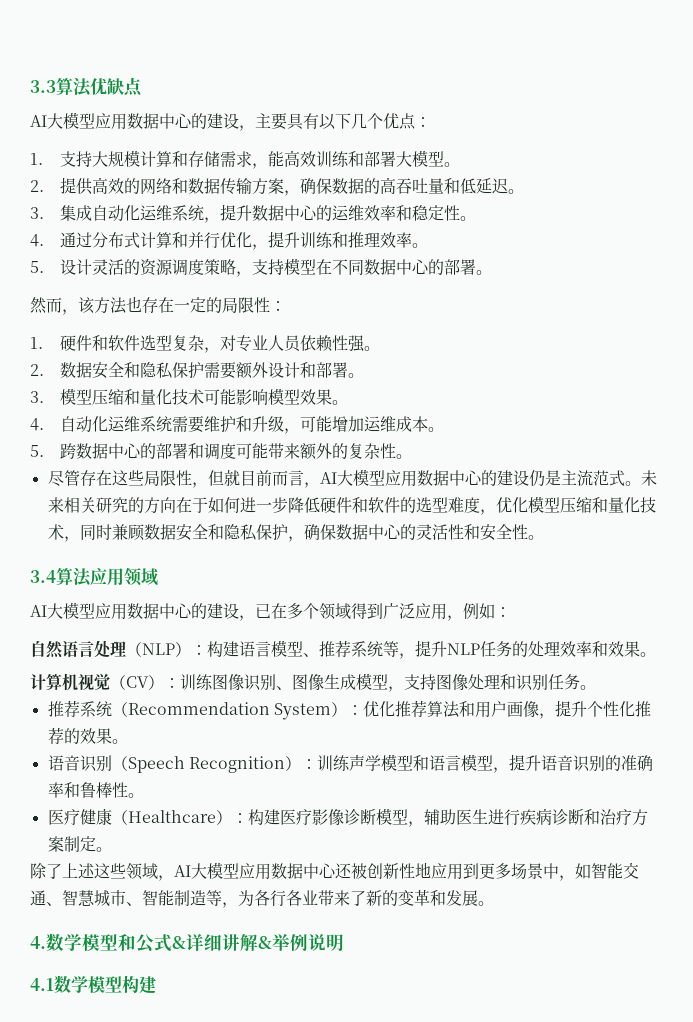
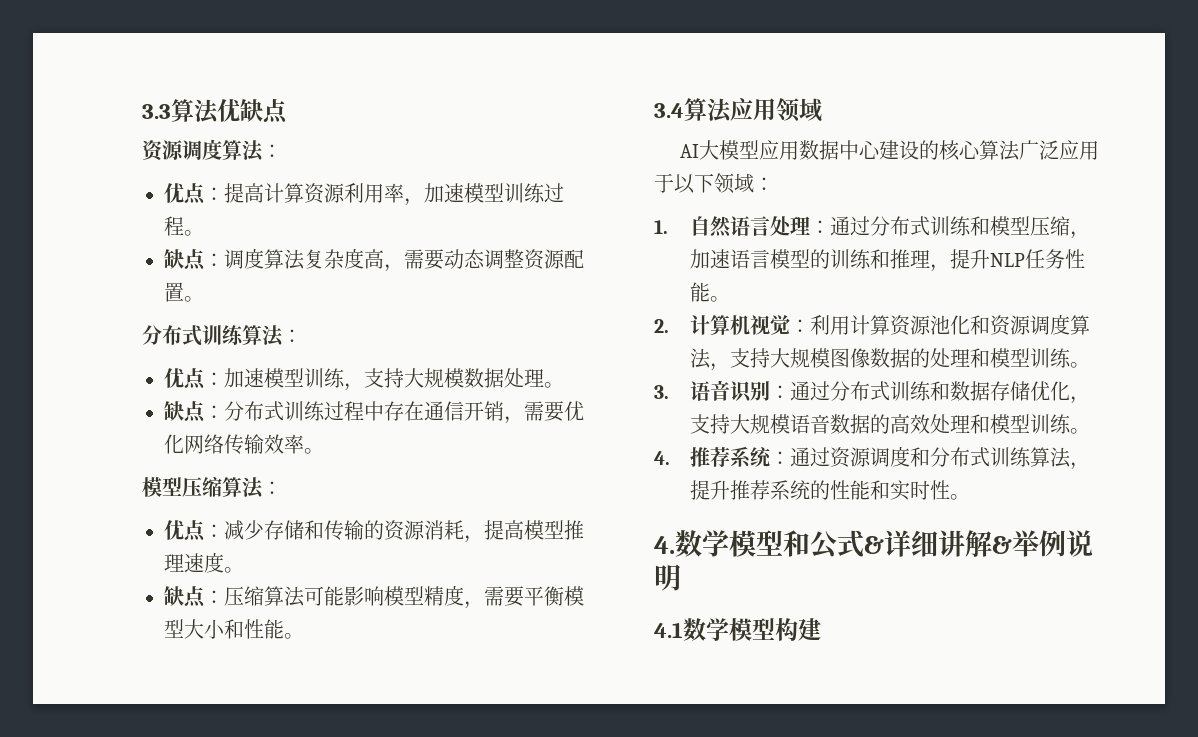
[30,112,431,131] [30,150,461,169] [30,177,525,196] [30,204,477,223] [30,231,429,250] [30,258,493,277] [30,296,286,315] [30,335,381,353] [30,362,365,379] [30,388,349,405] [30,416,445,434] [30,443,413,460] [47,469,657,488] [47,496,656,515] [47,524,528,542] AI大模型应用数据中心的建设，主要具有以下几个优点： // 1.支持大规模计算和存储需求，能高效训练和部署大模型。 // 2.提供高效的网络和数据传输方案，确保数据的高吞吐量和低延迟。 // 3.集成自动化运维系统，提升数据中心的运维效率和稳定性。 // 4.通过分布式计算和并行优化，提升训练和推理效率。 // 5.设计灵活的资源调度策略，支持模型在不同数据中心的部署。 // 然而，该方法也存在一定的局限性： // 1.硬件和软件选型复杂，对专业人员依赖性强。 // 2.数据安全和隐私保护需要额外设计和部署。 // 3.模型压缩和量化技术可能影响模型效果。 // 4.自动化运维系统需要维护和升级，可能增加运维成本。 // 5.跨数据中心的部署和调度可能带来额外的复杂性。 // 尽管存在这些局限性，但就目前而言，AI大模型应用数据中心的建设仍是主流范式。未来相关研究的方向在于如何进一步降低硬件和软件的选型难度，优化模型压缩和量化技术，同时兼顾数据安全和隐私保护，确保数据中心的灵活性和安全性 -> [142,139,282,162] [164,183,564,206] [164,216,204,236] [164,248,584,272] [164,282,204,302] [142,325,302,347] [164,368,564,391] [164,401,584,424] [164,434,324,454] [142,477,282,499] [164,520,584,543] [164,552,244,573] [164,585,584,609] [164,619,284,639] 资源调度算法： // 优点：提高计算资源利用率，加速模型训练过程。 // 缺点：调度算法复杂度高，需要动态调整资源配置。 // 分布式训练算法： // 优点：加速模型训练，支持大规模数据处理。 // 缺点：分布式训练过程中存在通信开销，需要优化网络传输效率。 // 模型压缩算法： // 优点：减少存储和传输的资源消耗，提高模型推理速度。 // 缺点：压缩算法可能影响模型精度，需要平衡模型大小和性能
[191,603,511,621] 的建设，已在多个领域得到广泛应用，例如： // -> [879,140,1100,161] [654,173,774,194] [654,220,668,234] 建设的核心算法广泛应用于以下领域： // 1.
[126,640,656,659] （NLP）：构建语言模型、推荐系统等，提升NLP任务的处理效率和效果。 // -> [809,216,1090,239] [689,249,1085,272] [689,282,730,302] [654,319,669,333] ：通过分布式训练和模型压缩，加速语言模型的训练和推理，提升NLP任务性能。 // 2.
[110,673,596,692] [47,700,651,720] [47,727,128,745] [47,754,653,773] [47,782,144,798] [47,808,648,827] [47,836,112,852] [30,862,639,881] [30,889,478,908] （CV）：训练图像识别、图像生成模型，支持图像处理和识别任务。 // 推荐系统（Recommendation System）：优化推荐算法和用户画像，提升个性化推荐的效果。 // 语音识别（Speech Recognition）：训练声学模型和语言模型，提升语音识别的准确率和鲁棒性。 // 医疗健康（Healthcare）：构建医疗影像诊断模型，辅助医生进行疾病诊断和治疗方案制定。 // 除了上述这些领域，AI大模型应用数据中心还被创新性地应用到更多场景中，如智能交通、智慧城市、智能制造等，为各行各业带来了新的变革和发展 -> [789,314,1090,336] [689,348,1090,371] [654,380,1090,404] [689,414,1090,434] [654,446,1090,470] [689,480,950,501] ：利用计算资源池化和资源调度算法，支持大规模图像数据的处理和模型训练。 // 3.语音识别：通过分布式训练和数据存储优化，支持大规模语音数据的高效处理和模型训练。 // 4.推荐系统：通过资源调度和分布式训练算法，提升推荐系统的性能和实时性

